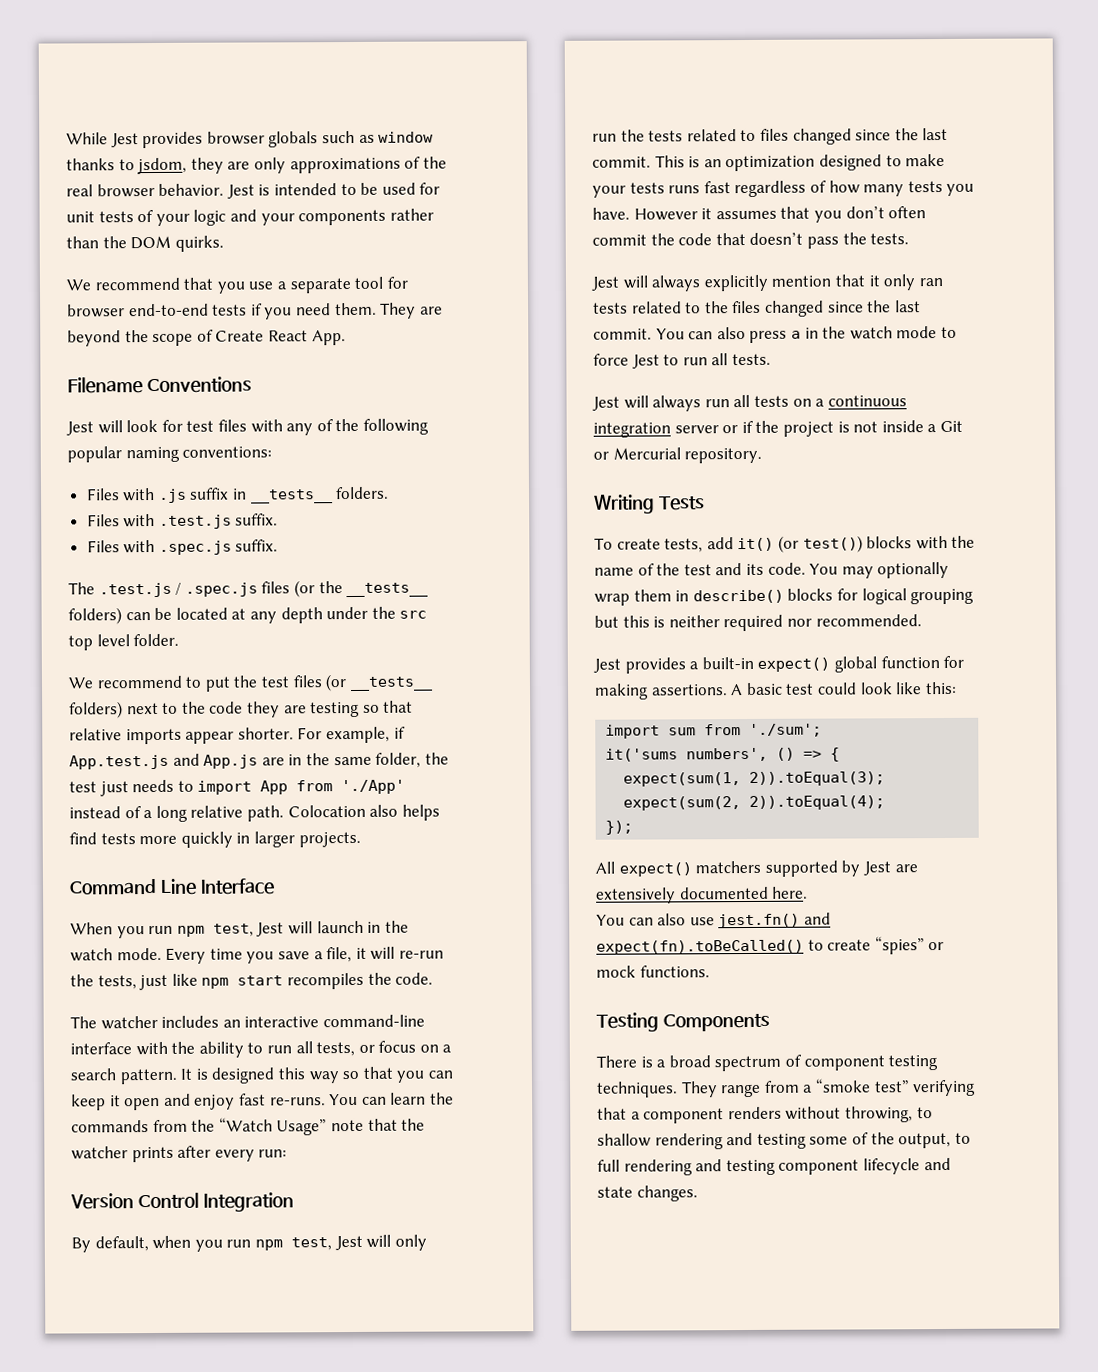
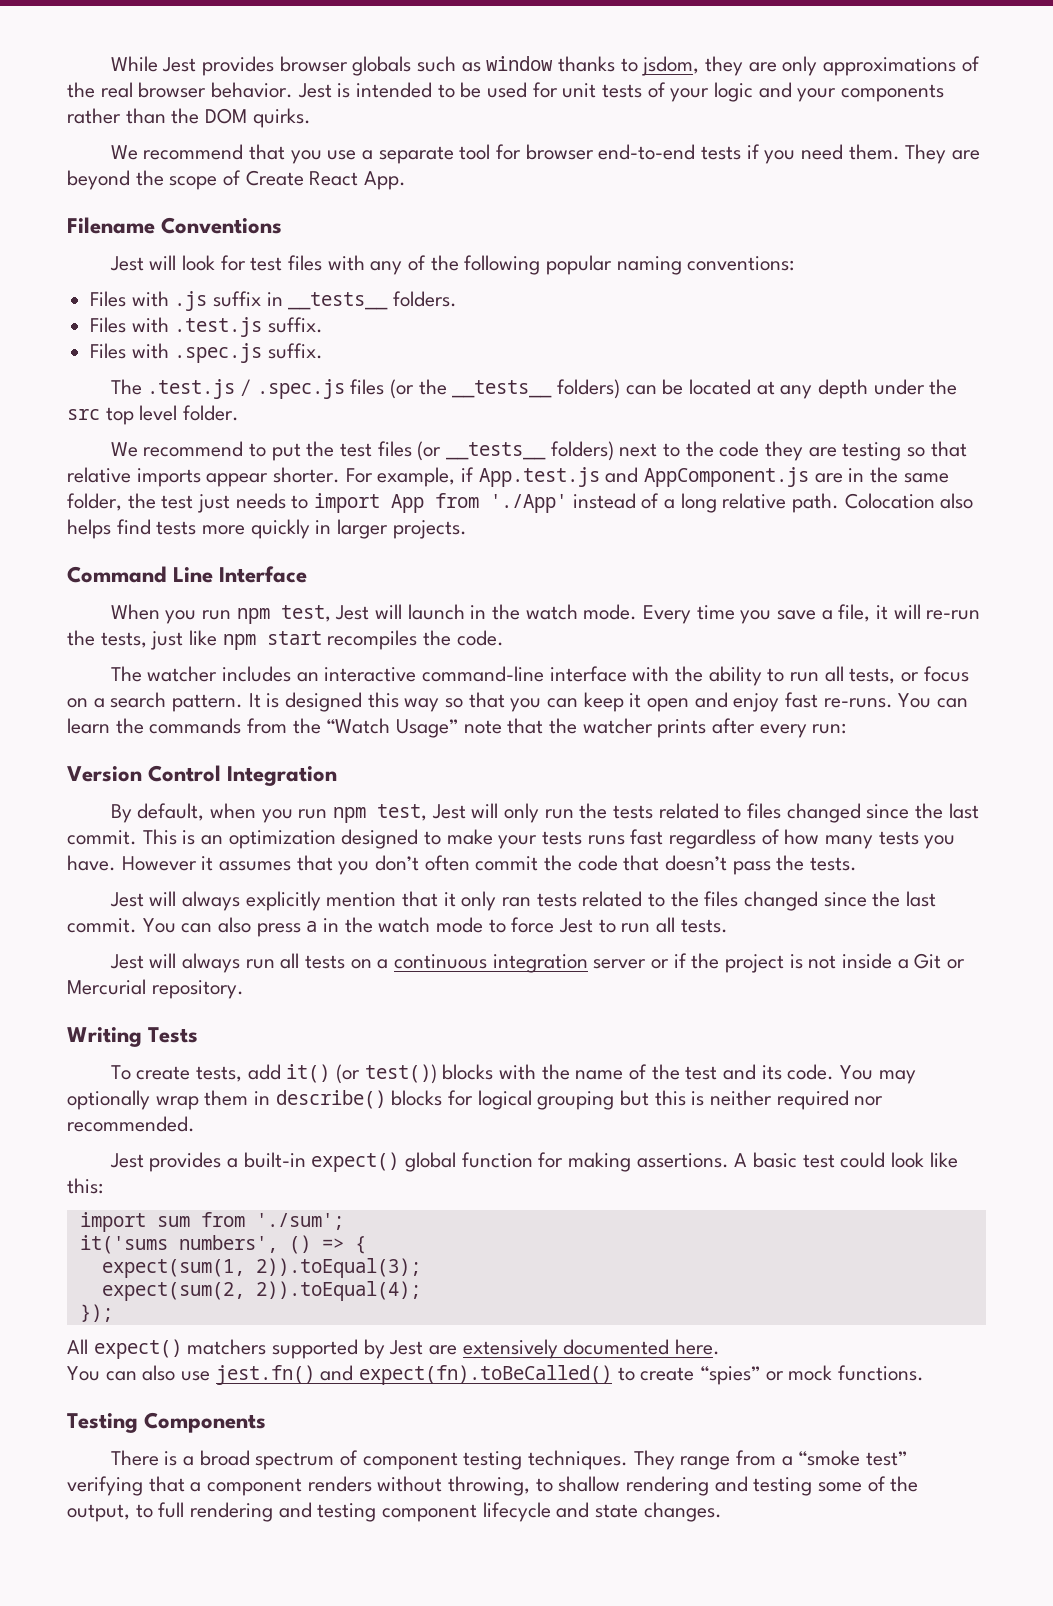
[203,754,259,769] App.js -> [644,467,810,487] AppComponent.js

